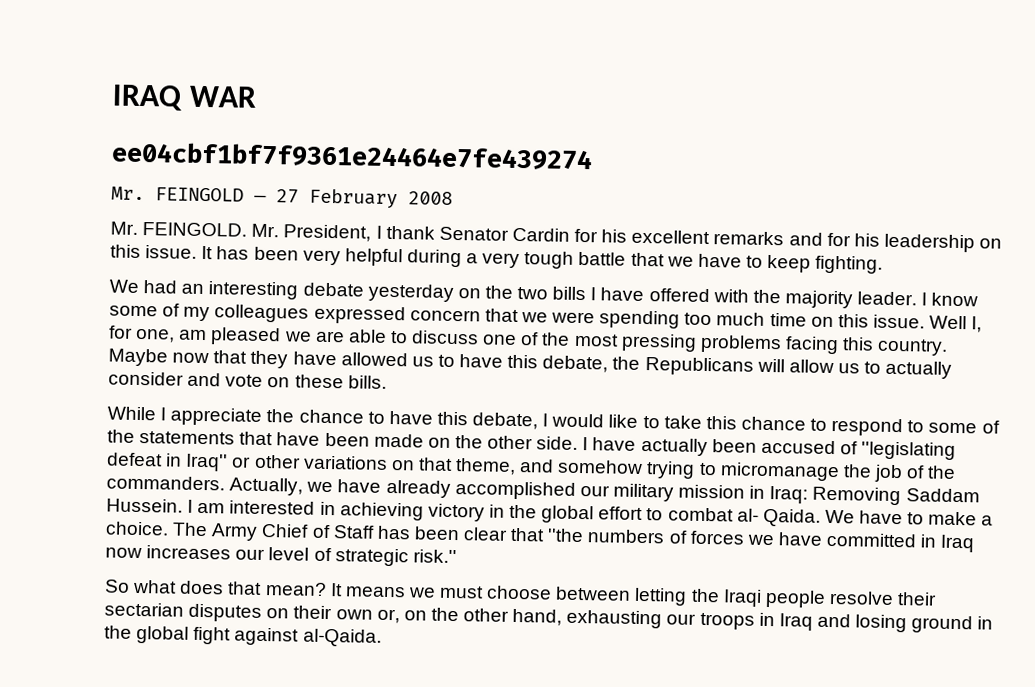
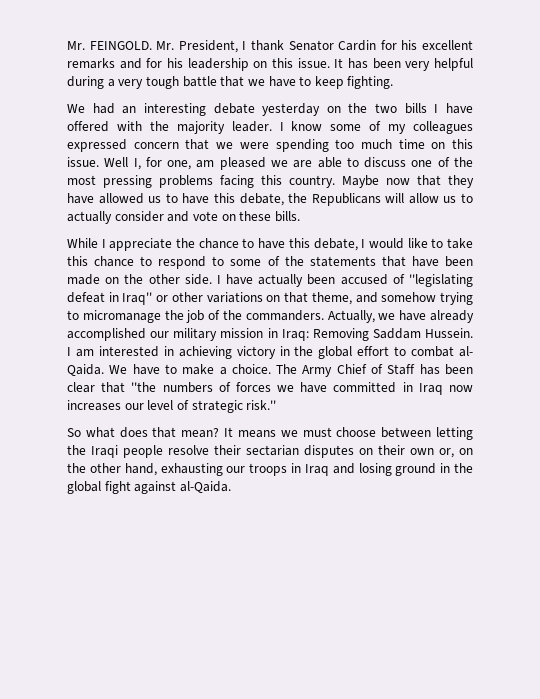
[112,84,257,111] [111,141,593,171] [111,186,453,209] IRAQ WAR // ee04cbf1bf7f9361e24464e7fe439274 // Mr. FEINGOLD — 27 February 2008 // -> (67, 45) none

